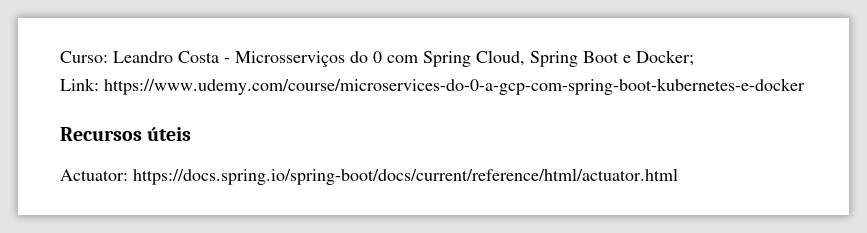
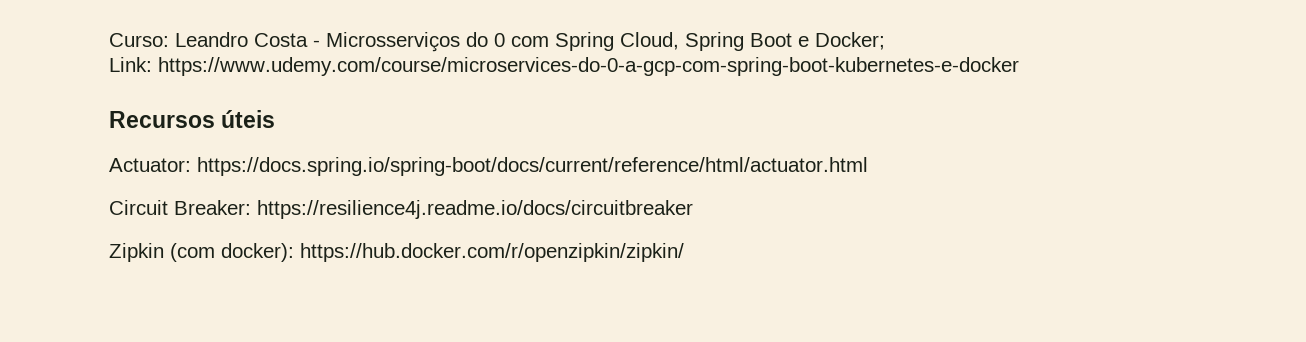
(678, 176) none -> [109,200,693,219] [109,243,684,262] // Circuit Breaker: https://resilience4j.readme.io/docs/circuitbreaker // Zipkin (com docker): https://hub.docker.com/r/openzipkin/zipkin/

